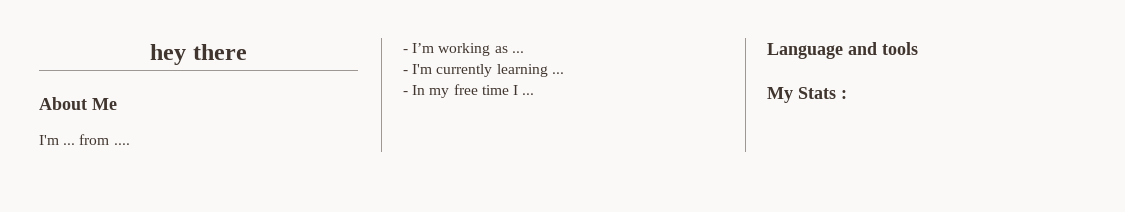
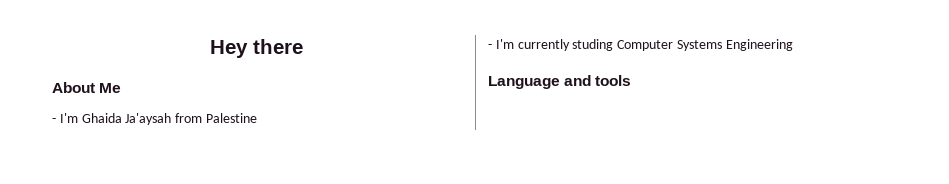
[150,44,187,65] hey -> [210,40,248,58] Hey
[39,134,130,145] [403,43,524,56] [403,64,564,77] [403,84,535,98] I'm ... from .... // - I’m working as ... // - I'm currently learning ... // - In my free time I ... -> [52,113,257,125] [488,39,793,51] - I'm Ghaida Ja'aysah from Palestine // - I'm currently studing Computer Systems Engineering
[767,87,847,103] // My Stats : -> (632, 80) none

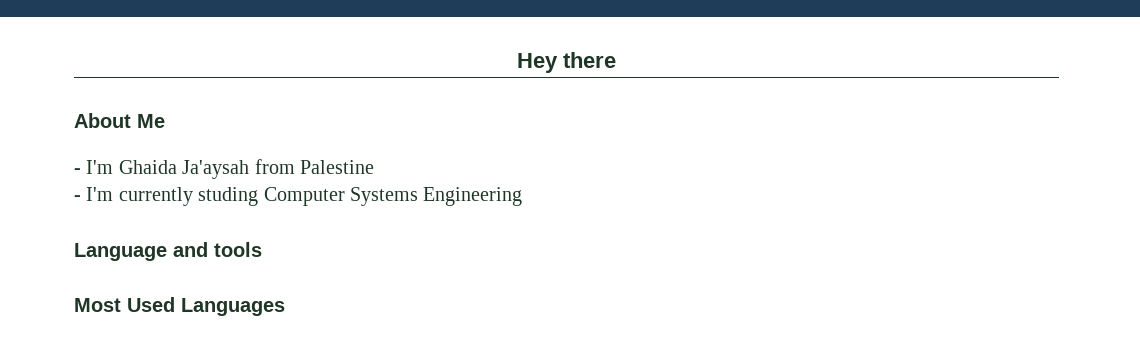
(632, 80) none -> [74,297,285,316] // Most Used Languages

